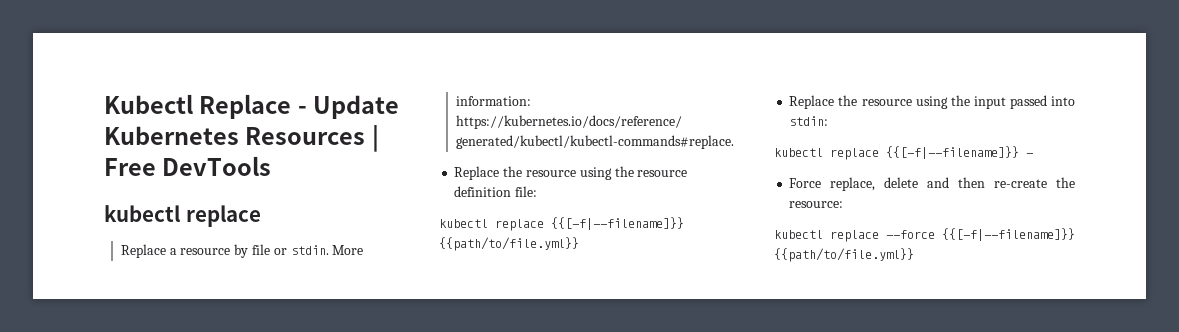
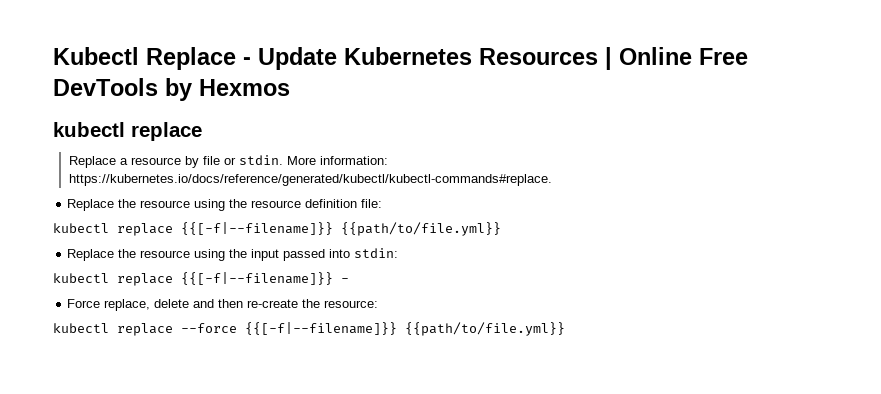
(379, 138) none -> [619,47,692,65] Online
(272, 166) none -> [165,78,290,101] by Hexmos

